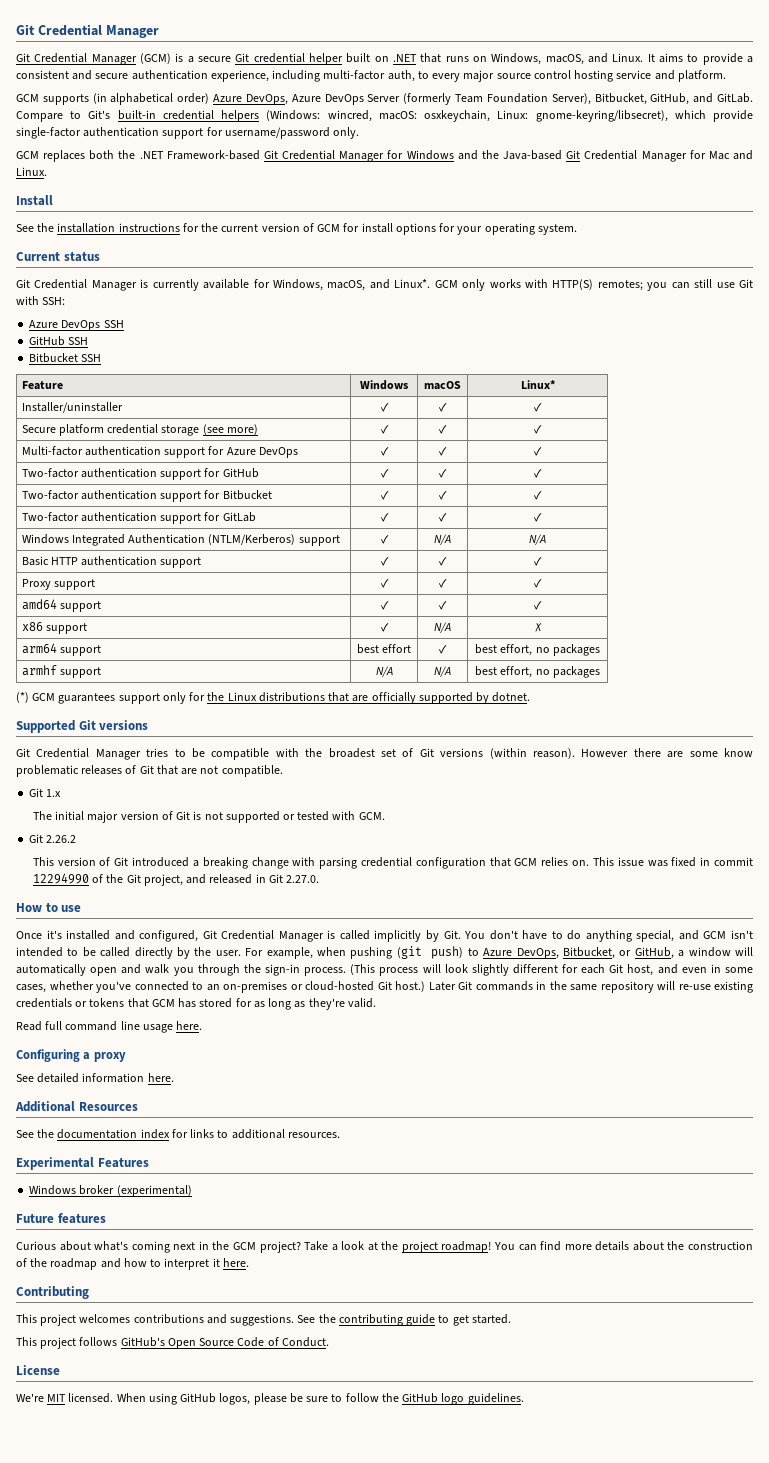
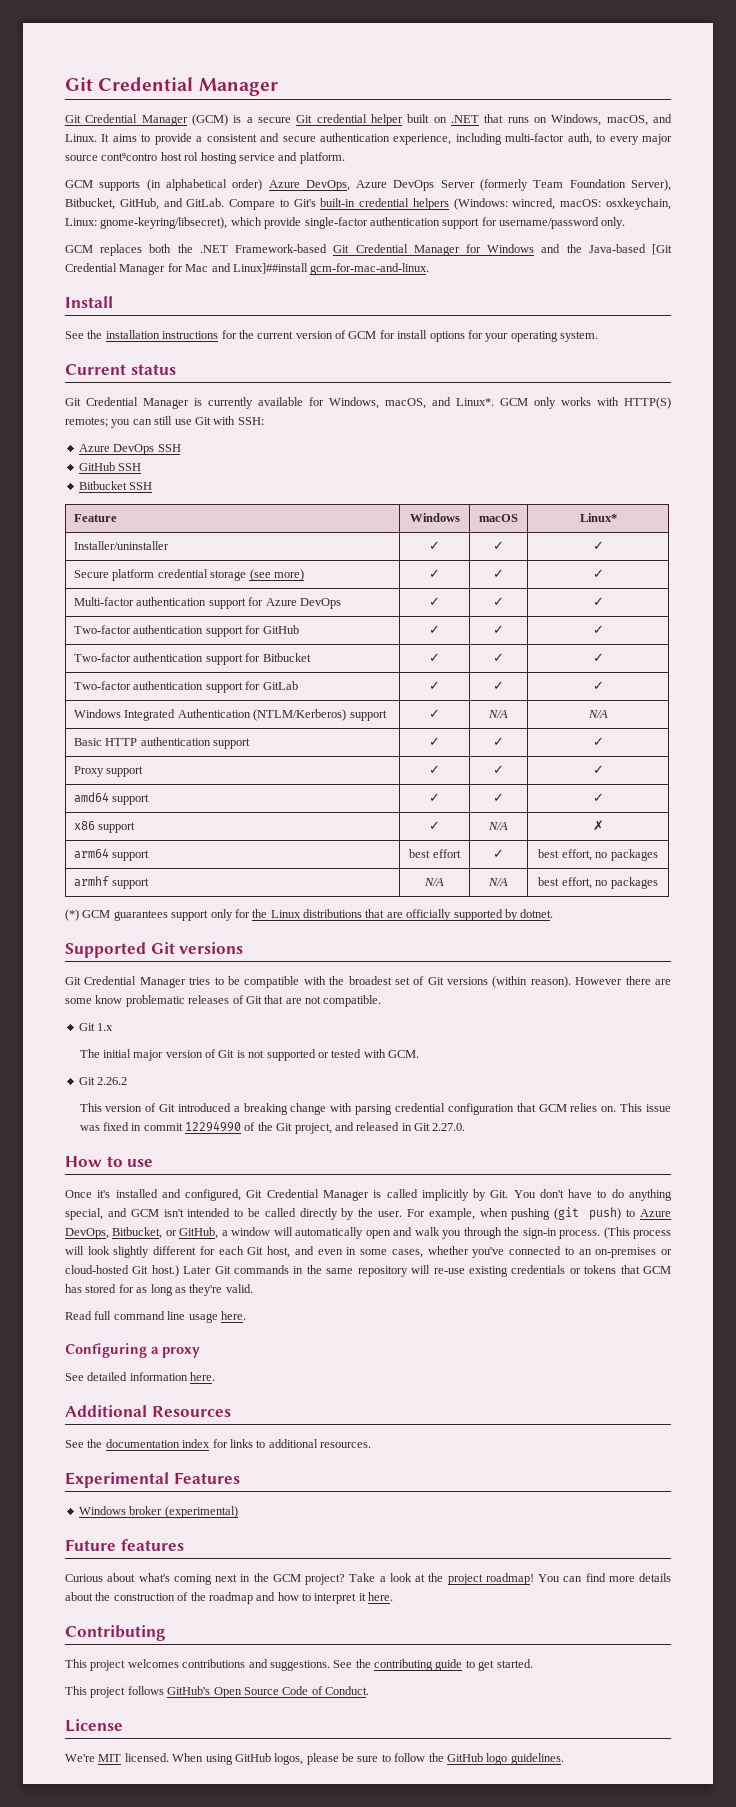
[533,70,571,79] control -> [101,152,199,161] cont⁹contro host rol
[566,150,581,159] Git -> [652,244,672,255] [Git
[16,167,47,176] Linux. -> [232,263,430,275] Linux]##install gcm-for-mac-and-linux.

